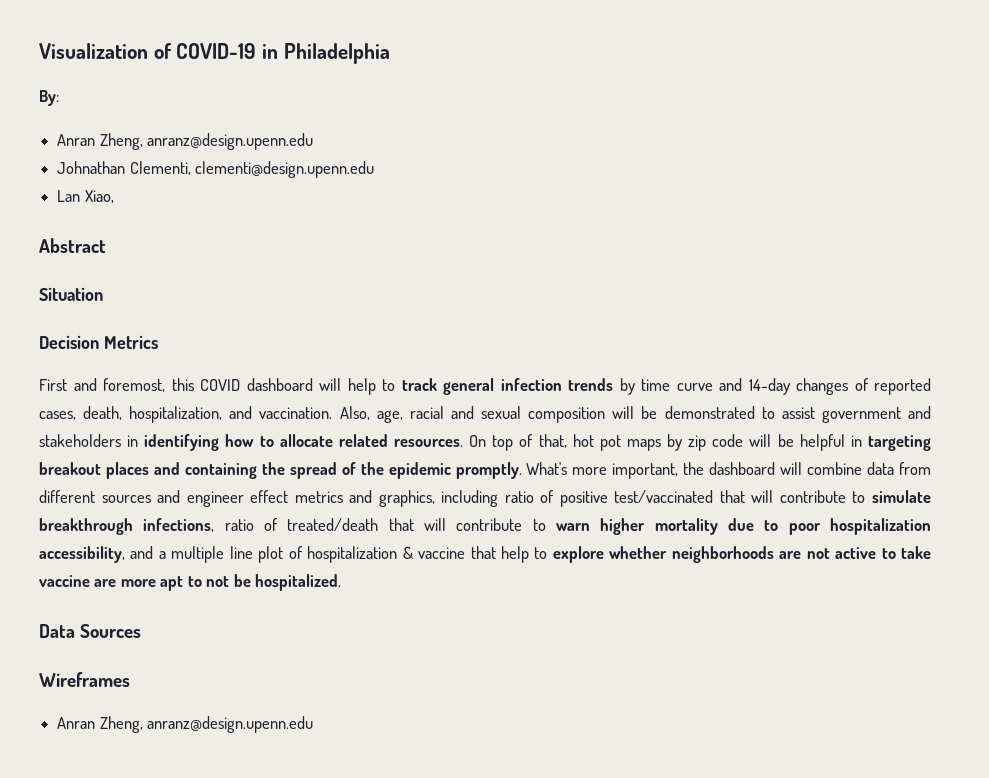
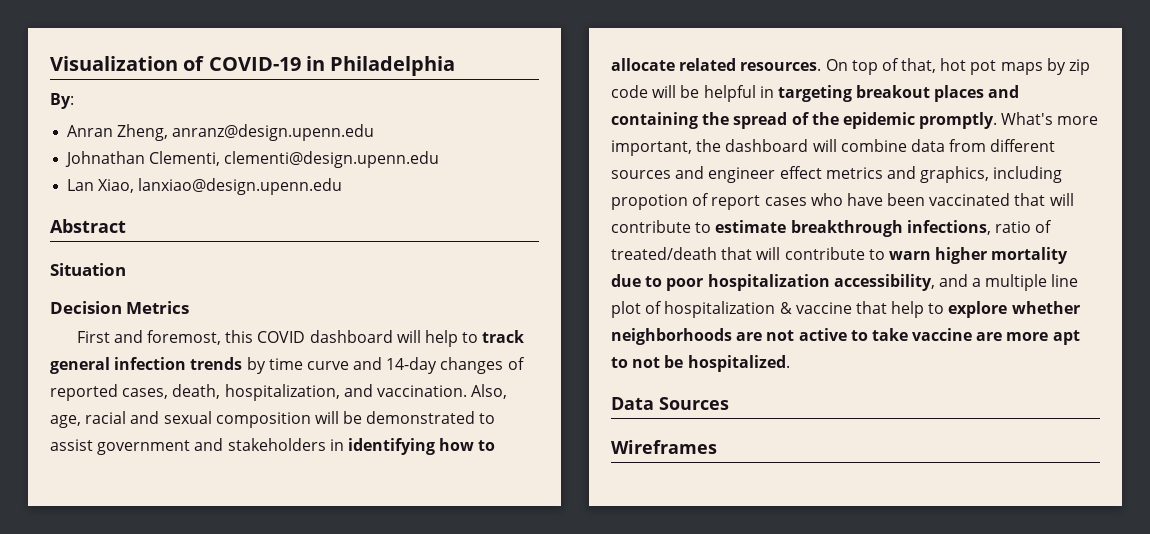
(114, 196) none -> [138,178,343,195] lanxiao@design.upenn.edu
[504,490,931,507] ratio of positive test/vaccinated that will contribute to simulate -> [611,193,1074,210] [611,220,787,233] propotion of report cases who have been vaccinated that will contribute to estimate
[57,716,314,733] // Anran Zheng, anranz@design.upenn.edu -> (717, 447) none

